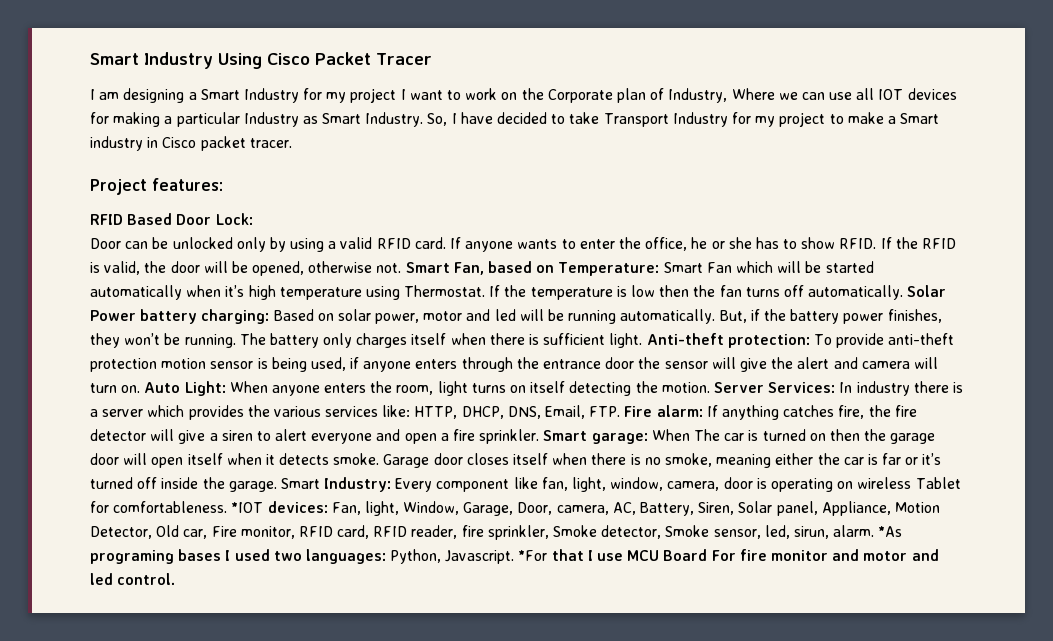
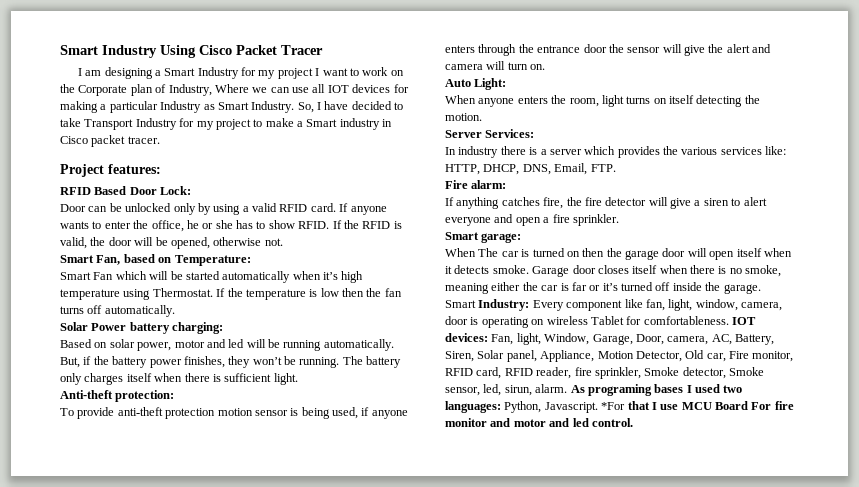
(402, 268) none -> (283, 242) //
(660, 269) none -> (251, 260) //
(904, 292) none -> (175, 311) //
(270, 316) none -> (224, 328) //
(643, 340) none -> (298, 379) //
(810, 341) none -> (175, 396) //
(141, 389) none -> (546, 67) //
(226, 388) none -> (507, 84) //
(710, 387) none -> (482, 117) //
(836, 387) none -> (535, 133) //
(621, 411) none -> (616, 168) //
(703, 411) none -> (507, 184) //
(540, 436) none -> (619, 220) //
(648, 438) none -> (522, 238) //
(277, 486) none -> (761, 289) //
[231,502,264,513] *IOT -> [732,317,756,325] IOT
[878,526,903,537] *As -> [570,385,585,393] As

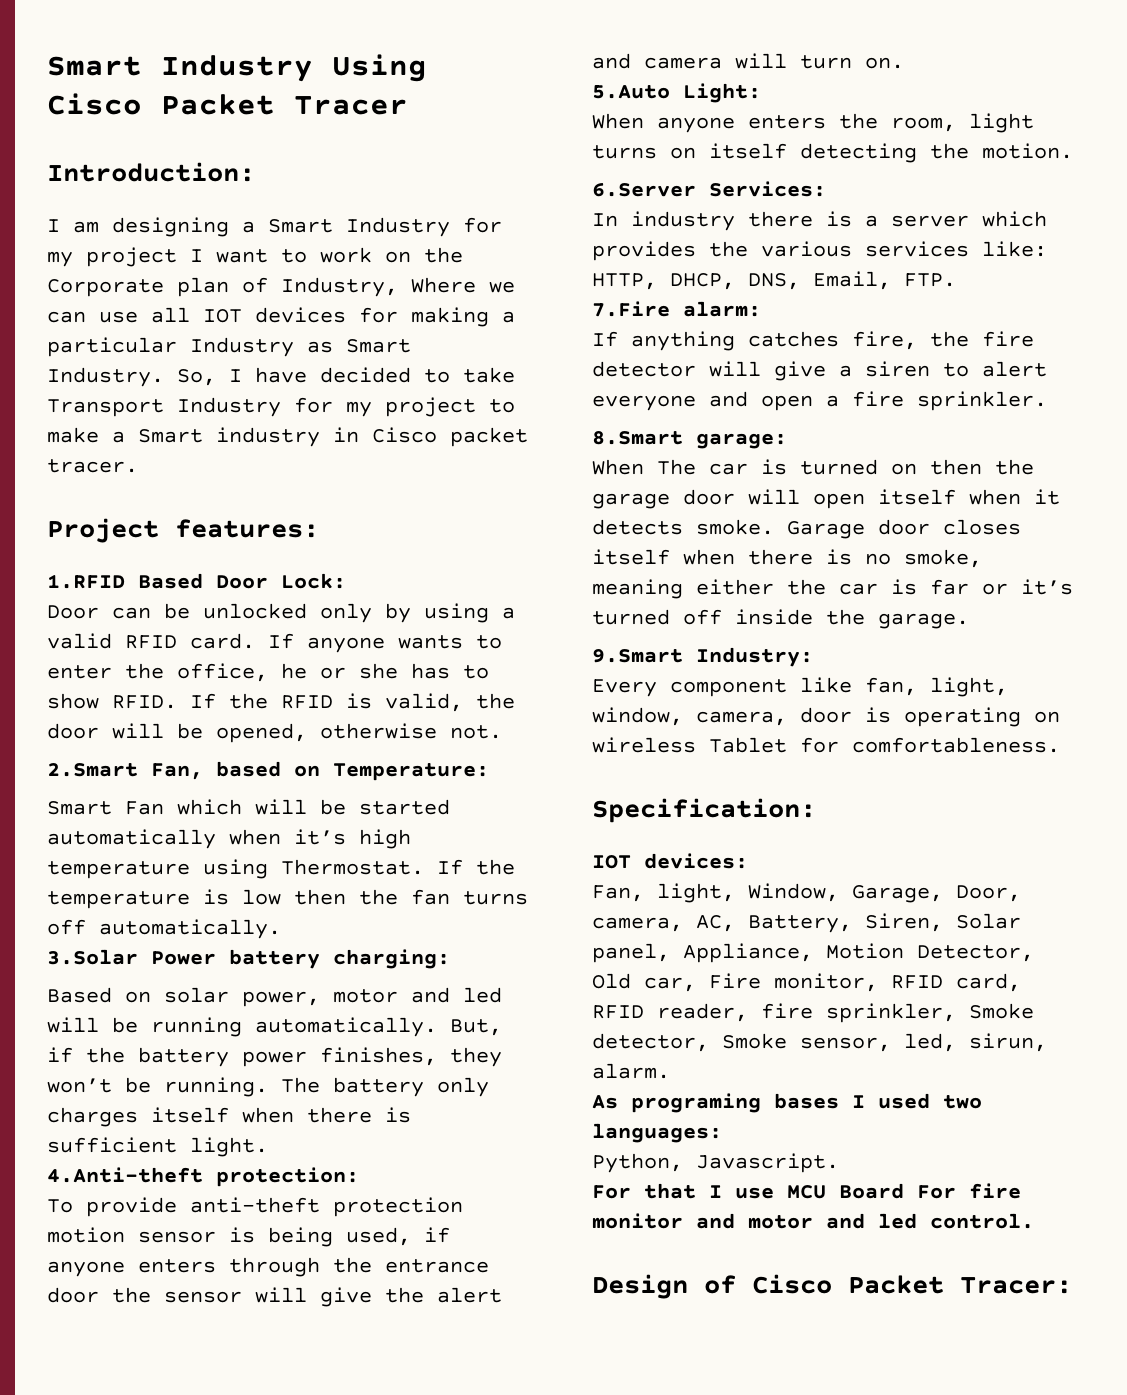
(323, 50) none -> [47,162,255,182] // Introduction:
[60,187,91,195] RFID -> [47,574,125,589] 1.RFID
[60,255,94,263] Smart -> [47,763,138,777] 2.Smart
[60,322,88,331] Solar -> [47,949,138,965] 3.Solar
[60,390,113,399] Anti-theft -> [47,1167,203,1183] 4.Anti-theft
[445,79,471,87] Auto -> [592,85,670,99] 5.Auto
[445,130,482,138] Server -> [592,183,696,197] 6.Server
[445,180,468,189] Fire -> [592,301,670,317] 7.Fire
[445,232,479,240] Smart -> [592,431,683,445] 8.Smart
[445,300,476,308] Smart -> [592,649,683,663] 9.Smart
(530, 305) none -> (813, 657) //
(729, 320) none -> [592,798,816,823] // Specification: //
(488, 337) none -> (748, 861) //
(568, 388) none -> (670, 1071) //
(501, 407) none -> (722, 1133) //
[601,402,626,410] *For -> [592,1185,631,1199] // For
(633, 422) none -> [592,1274,1072,1299] // Design of Cisco Packet Tracer:

